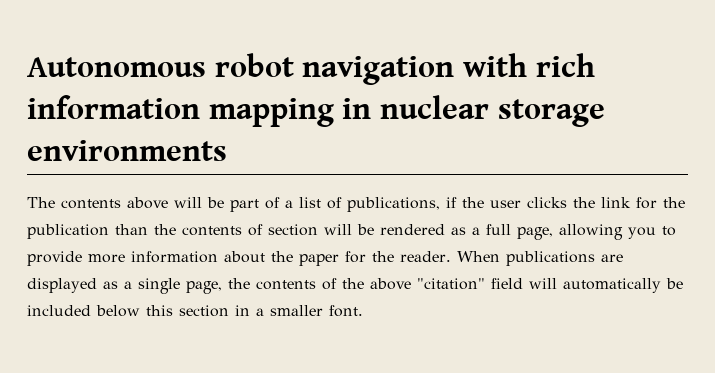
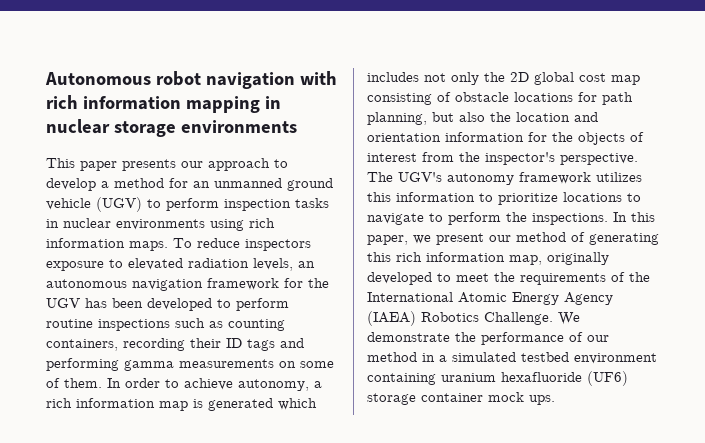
[27,197,685,212] [27,224,676,240] [27,251,623,266] [27,278,683,294] [27,305,363,317] The contents above will be part of a list of publications, if the user clicks the link for the publication than the contents of section will be rendered as a full page, allowing you to provide more information about the paper for the reader. When publications are displayed as a single page, the contents of the above "citation" field will automatically be included below this section in a smaller font. -> [46,158,288,171] [46,178,333,191] [46,197,329,212] [46,218,275,231] [46,238,311,251] [46,258,315,271] [46,278,329,291] [46,298,289,311] [46,318,285,331] [46,338,304,351] [46,358,334,371] [46,378,322,391] [46,398,317,411] [367,72,640,85] [367,92,633,105] [367,112,598,125] [367,132,644,145] [367,152,638,165] [367,172,642,185] [367,192,641,205] [367,212,655,225] [367,232,659,245] [367,252,609,265] [367,272,650,285] [367,292,613,305] [367,311,580,326] [367,332,609,345] [367,352,657,364] [367,371,628,386] [367,392,555,405] This paper presents our approach to develop a method for an unmanned ground vehicle (UGV) to perform inspection tasks in nuclear environments using rich information maps. To reduce inspectors exposure to elevated radiation levels, an autonomous navigation framework for the UGV has been developed to perform routine inspections such as counting containers, recording their ID tags and performing gamma measurements on some of them. In order to achieve autonomy, a rich information map is generated which includes not only the 2D global cost map consisting of obstacle locations for path planning, but also the location and orientation information for the objects of interest from the inspector's perspective. The UGV's autonomy framework utilizes this information to prioritize locations to navigate to perform the inspections. In this paper, we present our method of generating this rich information map, originally developed to meet the requirements of the International Atomic Energy Agency (IAEA) Robotics Challenge. We demonstrate the performance of our method in a simulated testbed environment containing uranium hexafluoride (UF6) storage container mock ups.

